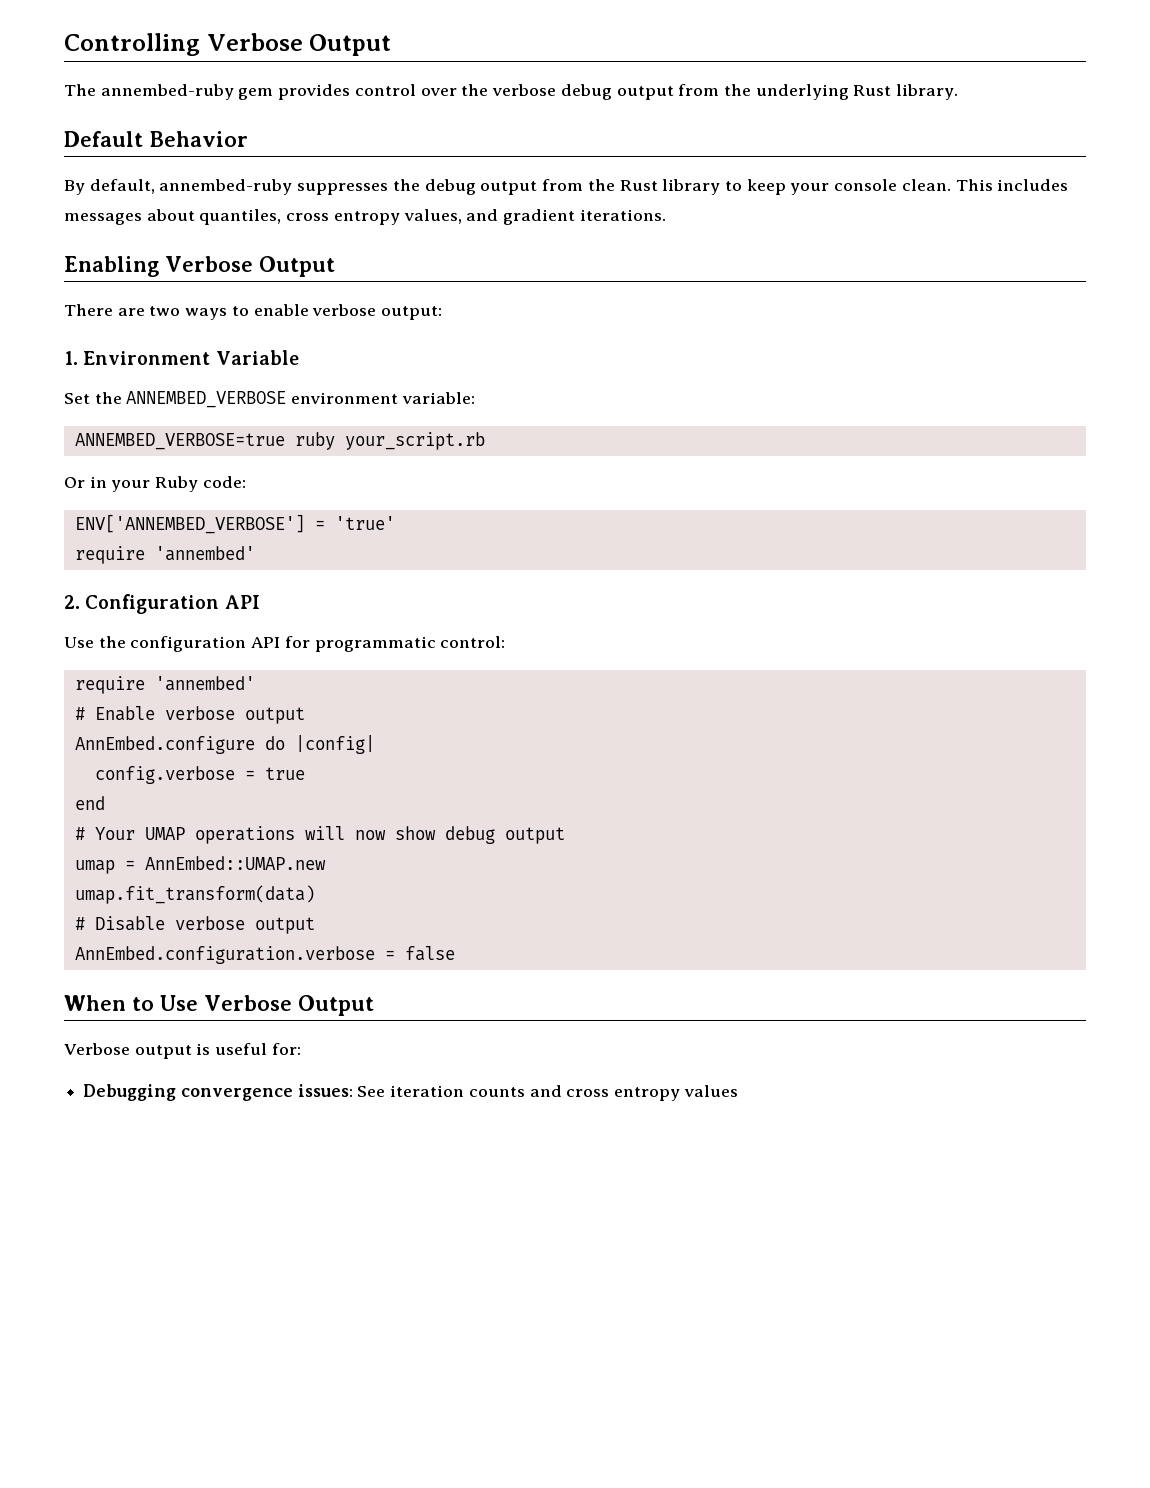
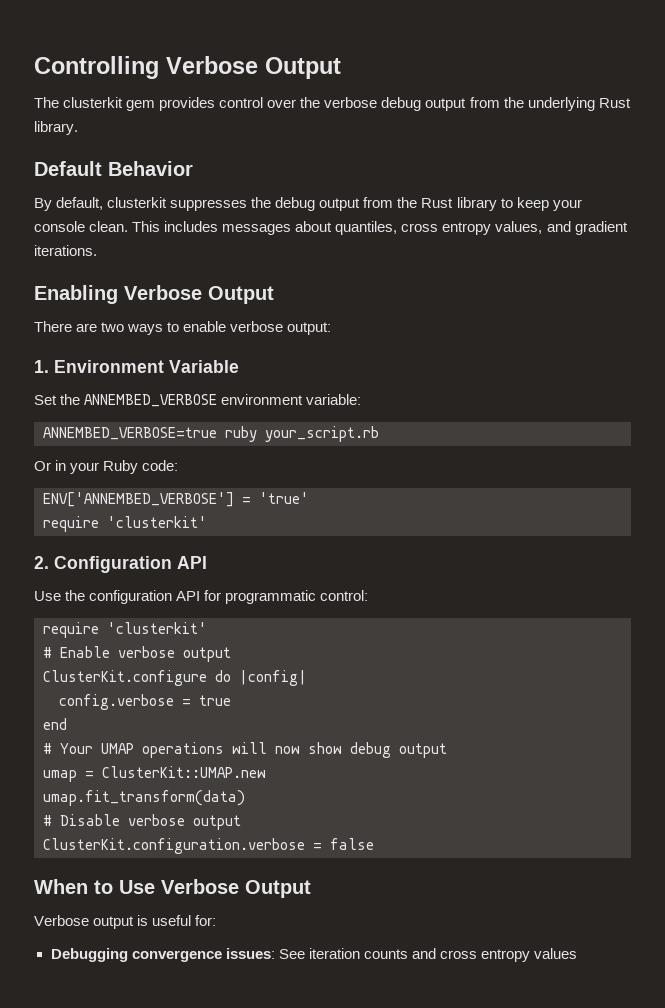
[100,84,234,100] annembed-ruby -> [63,97,124,108] clusterkit
[159,179,293,195] annembed-ruby -> [107,197,168,208] clusterkit
[154,546,255,561] 'annembed' -> [107,516,207,528] 'clusterkit'
[154,676,255,691] 'annembed' -> [107,622,207,634] 'clusterkit'
[74,736,255,754] AnnEmbed.configure -> [43,670,207,686] ClusterKit.configure
[144,856,326,870] AnnEmbed::UMAP.new -> [102,766,266,778] ClusterKit::UMAP.new
[74,946,375,964] AnnEmbed.configuration.verbose -> [43,838,305,854] ClusterKit.configuration.verbose

